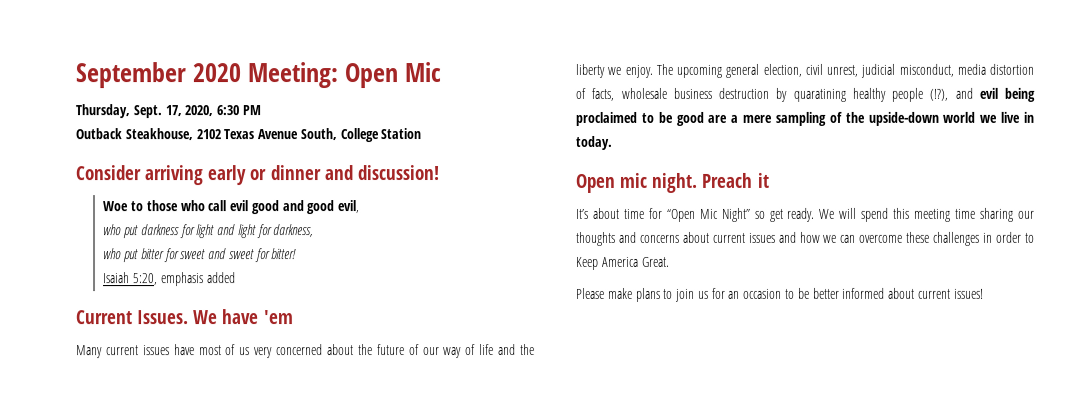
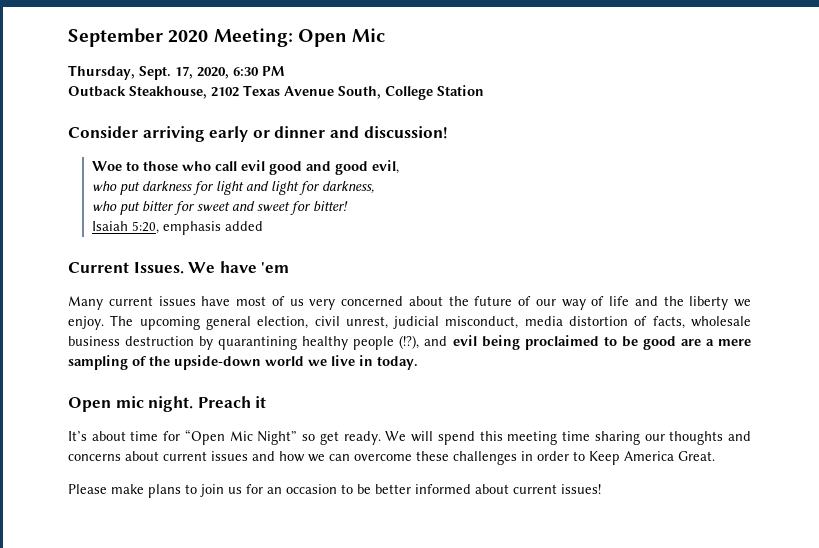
[792,88,846,102] quaratining -> [218,336,298,350] quarantining

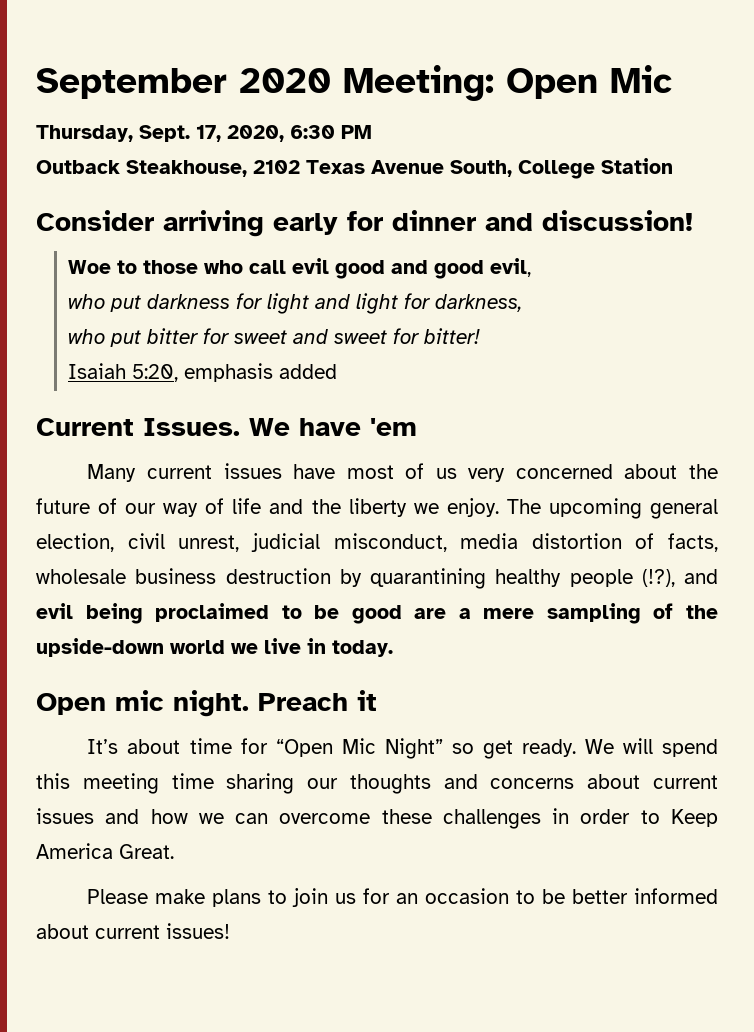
[252,130,270,138] or -> [347,211,383,231] for

